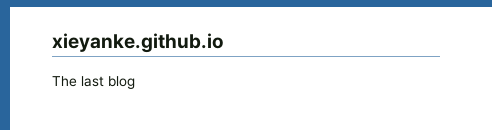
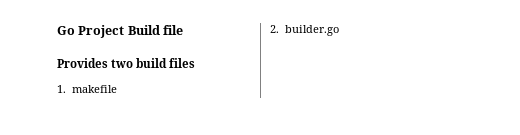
[52,33,224,53] [52,76,135,89] xieyanke.github.io // The last blog -> [57,25,184,38] [57,58,196,68] [57,85,117,93] [270,25,339,36] Go Project Build file // Provides two build files // 1. makefile // 2. builder.go

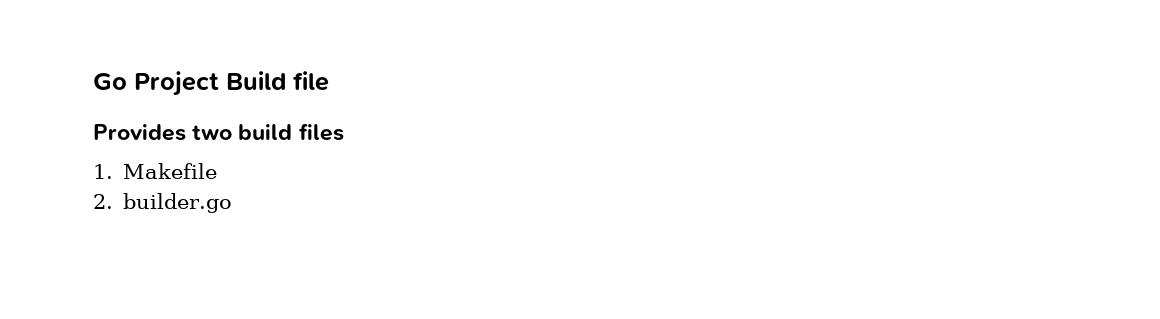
[71,85,117,93] makefile -> [123,163,218,179] Makefile

